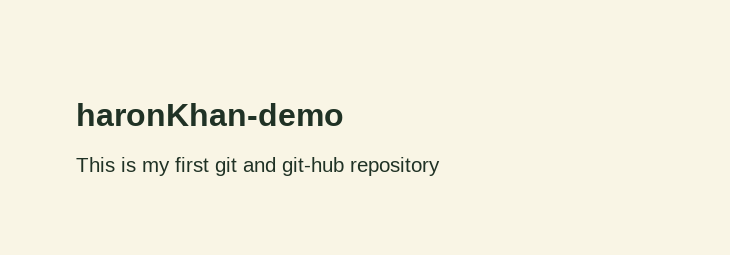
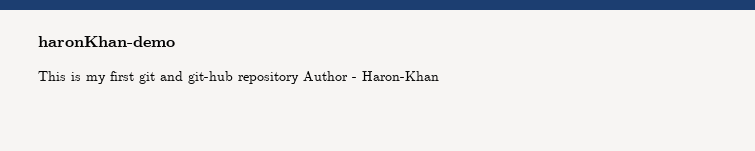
(440, 166) none -> [303,71,439,82] Author - Haron-Khan

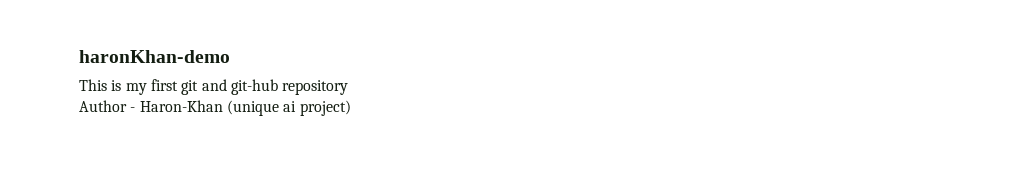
(299, 78) none -> (349, 87) //
(439, 76) none -> [226,100,351,116] (unique ai project)

